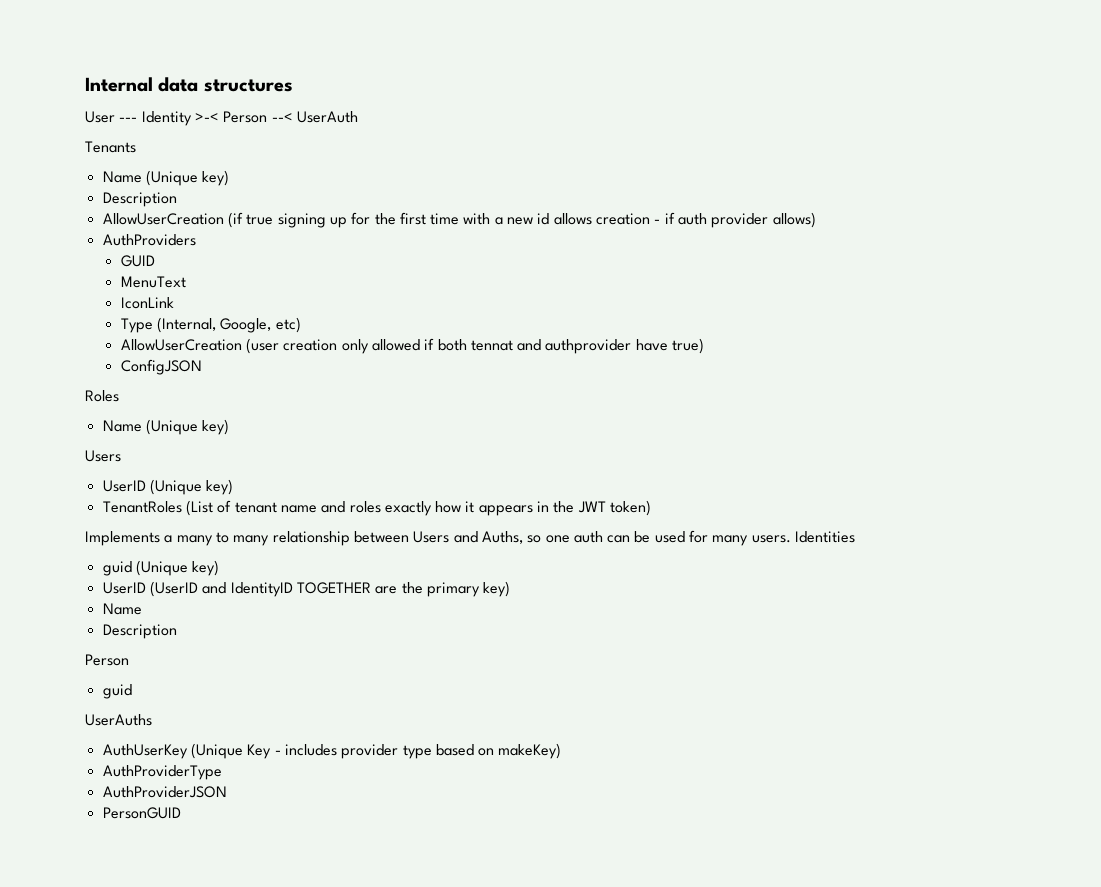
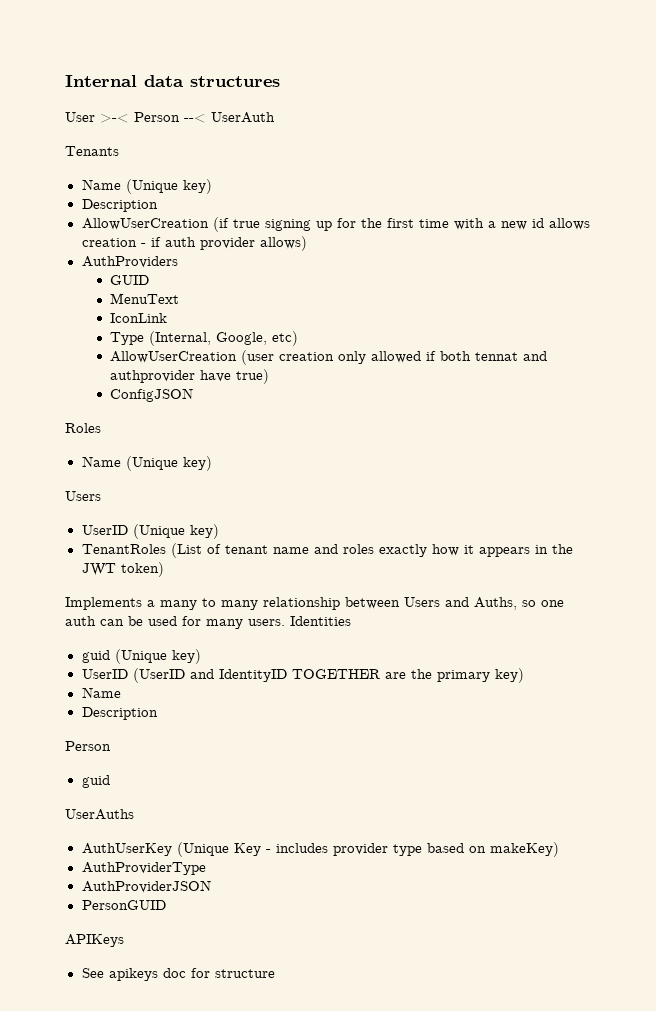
[119,111,192,126] --- Identity -> (95, 117) none
(181, 813) none -> [65,934,124,947] [81,968,275,981] // APIKeys // See apikeys doc for structure

